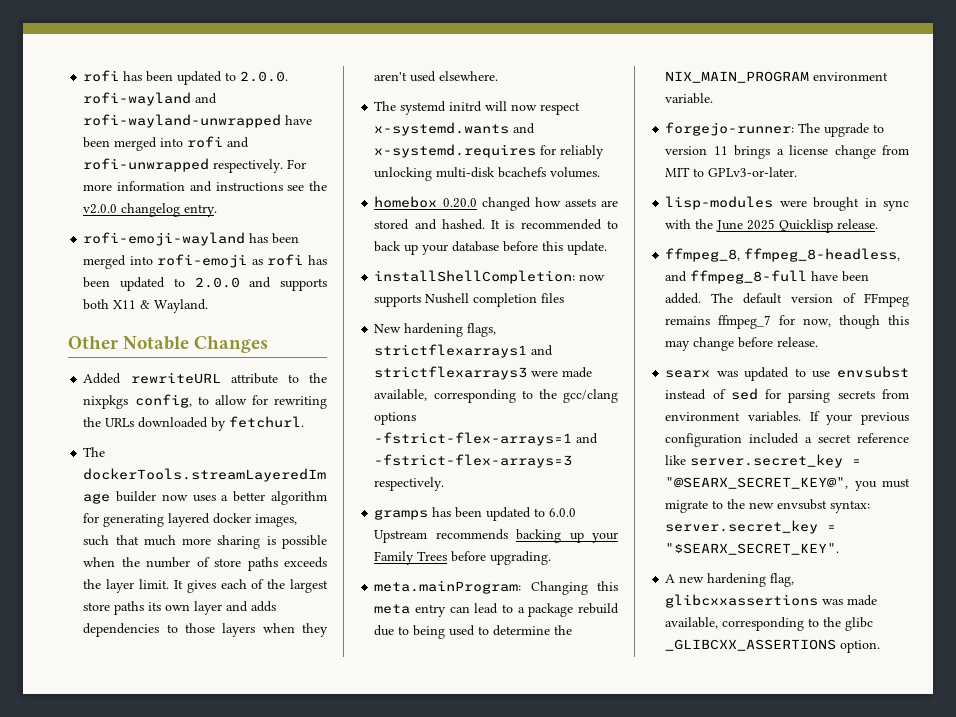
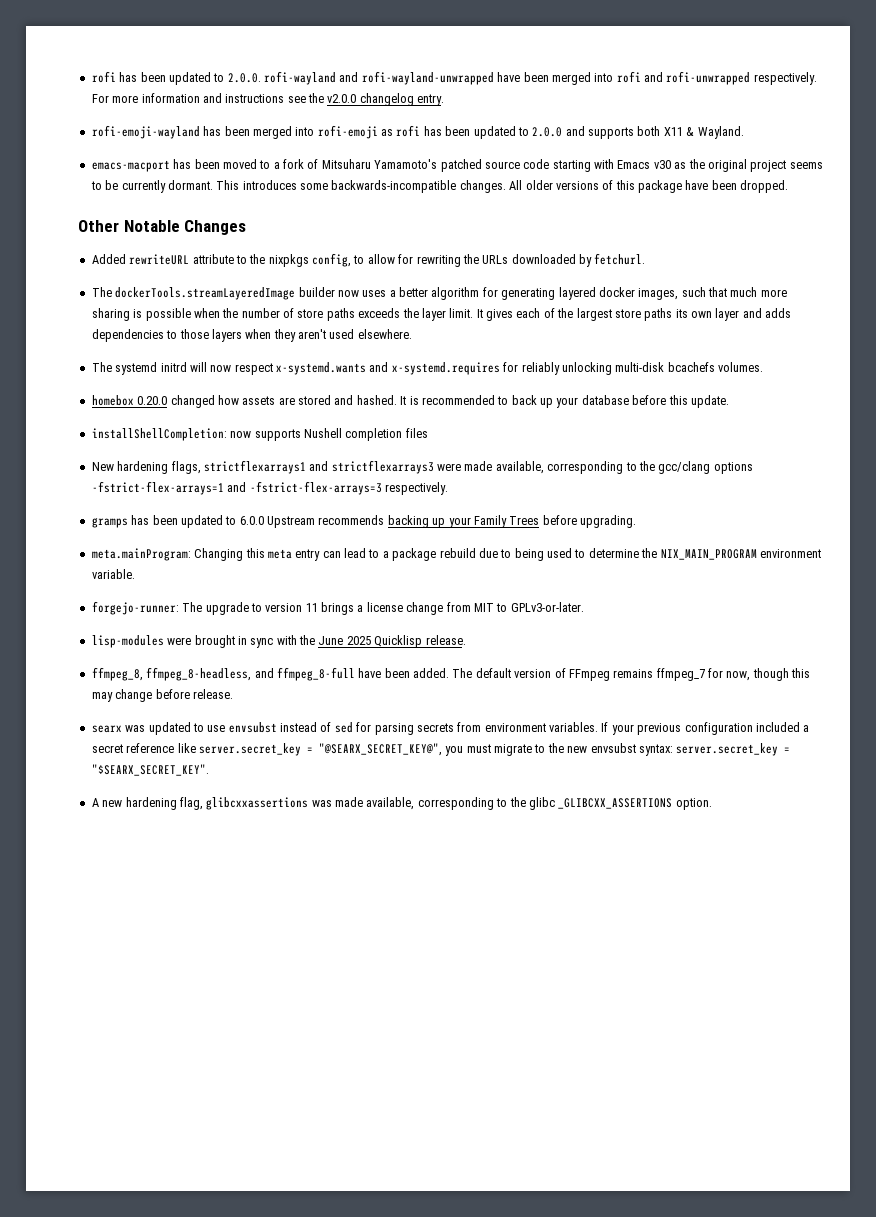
(209, 306) none -> [91,159,823,172] [90,180,789,193] // emacs-macport has been moved to a fork of Mitsuharu Yamamoto's patched source code starting with Emacs v30 as the original project seems to be currently dormant. This introduces some backwards‐incompatible changes. All older versions of this package have been dropped.

